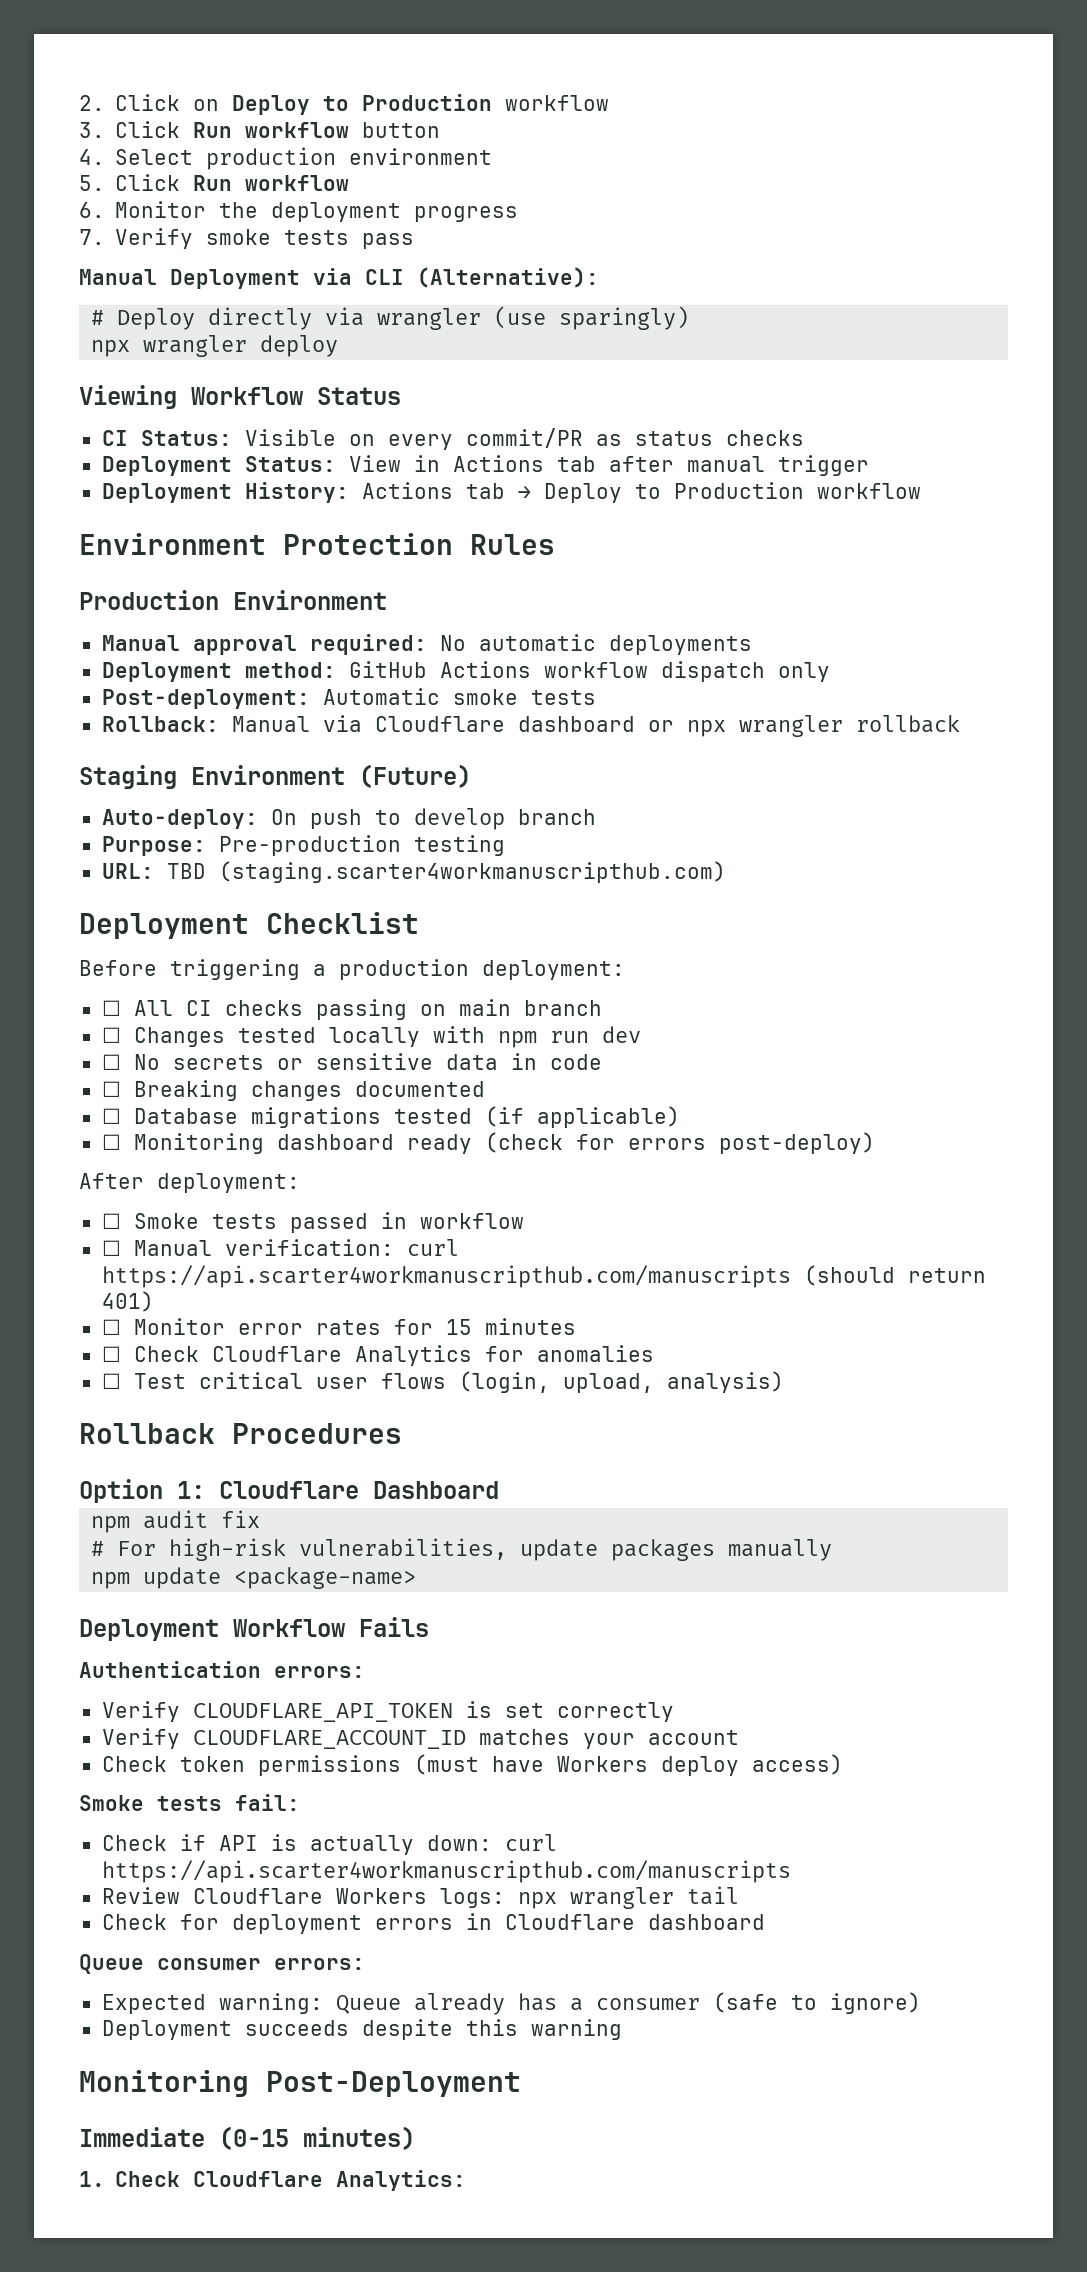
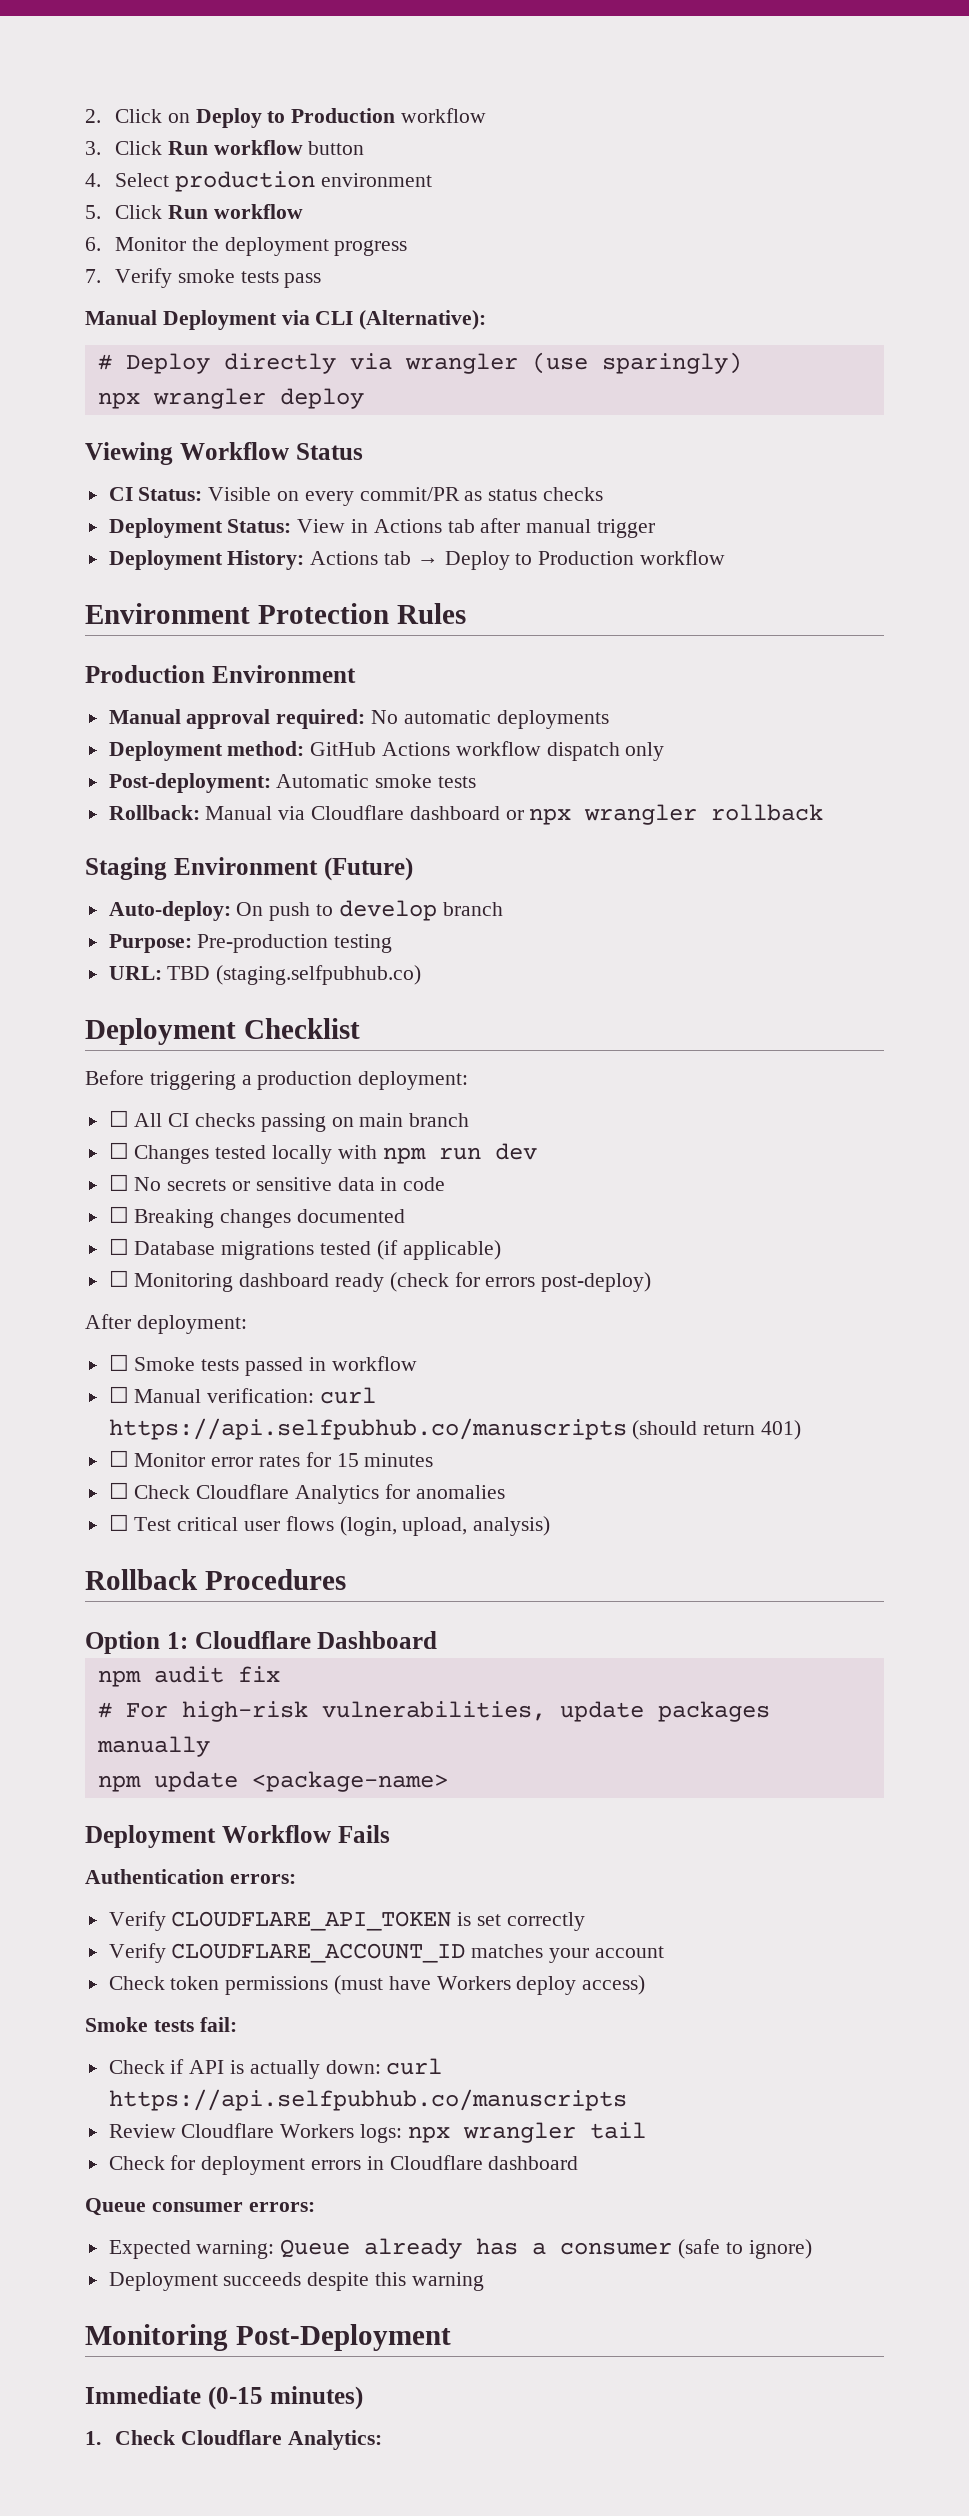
[218,861,726,883] (staging.scarter4workmanuscripthub.com) -> [216,965,422,985] (staging.selfpubhub.co)
[101,1265,791,1288] https://api.scarter4workmanuscripthub.com/manuscripts -> [108,1418,627,1440] https://api.selfpubhub.co/manuscripts
[101,1860,791,1883] https://api.scarter4workmanuscripthub.com/manuscripts -> [108,2089,627,2111] https://api.selfpubhub.co/manuscripts

